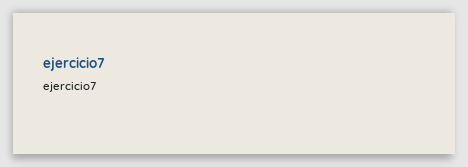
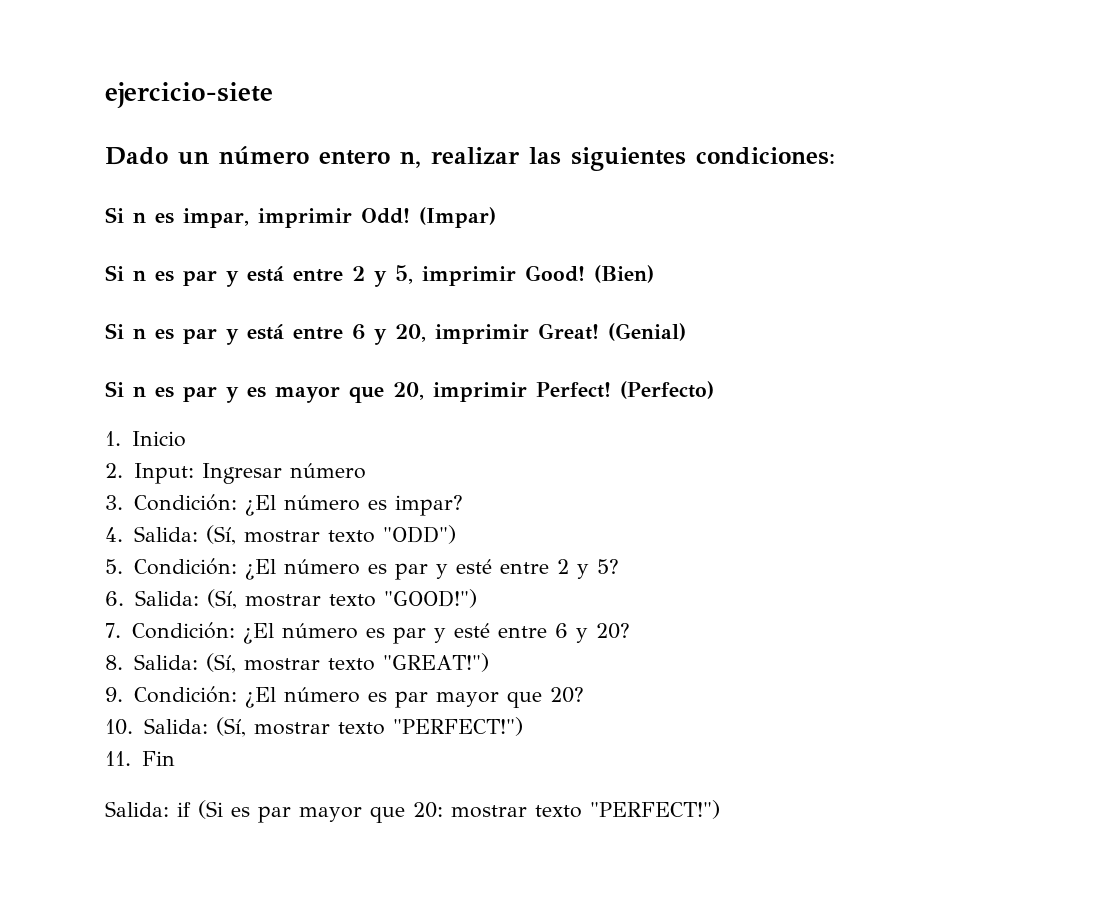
[43,57,105,71] [43,82,96,92] ejercicio7 // ejercicio7 -> [105,82,273,108] [105,146,835,171] [105,207,496,228] [105,265,654,287] [105,323,686,345] [105,381,714,403] [105,431,186,447] [105,463,366,484] [105,494,463,516] [105,525,456,545] [105,558,619,580] [105,589,477,609] [105,622,630,644] [105,653,489,673] [105,686,584,708] [105,717,523,737] [105,751,175,766] [105,800,720,823] ejercicio-siete // Dado un número entero n, realizar las siguientes condiciones: // Si n es impar, imprimir Odd! (Impar) // Si n es par y está entre 2 y 5, imprimir Good! (Bien) // Si n es par y está entre 6 y 20, imprimir Great! (Genial) // Si n es par y es mayor que 20, imprimir Perfect! (Perfecto) // 1. Inicio // 2. Input: Ingresar número // 3. Condición: ¿El número es impar? // 4. Salida: (Sí, mostrar texto "ODD") // 5. Condición: ¿El número es par y esté entre 2 y 5? // 6. Salida: (Sí, mostrar texto "GOOD!") // 7. Condición: ¿El número es par y esté entre 6 y 20? // 8. Salida: (Sí, mostrar texto "GREAT!") // 9. Condición: ¿El número es par mayor que 20? // 10. Salida: (Sí, mostrar texto "PERFECT!") // 11. Fin // Salida: if (Si es par mayor que 20: mostrar texto "PERFECT!")

